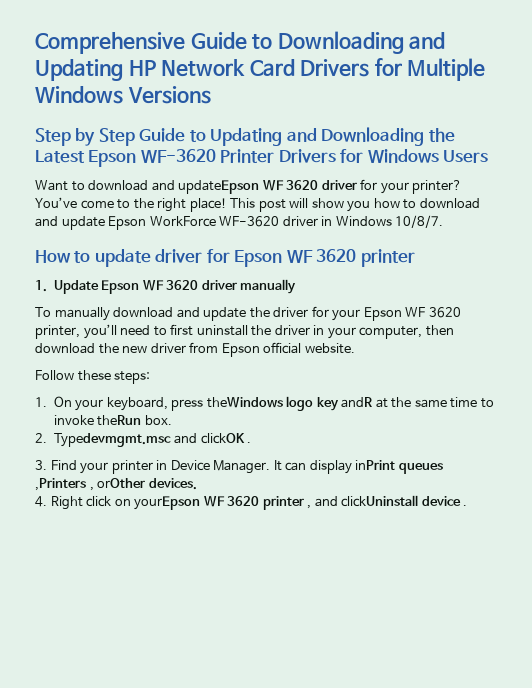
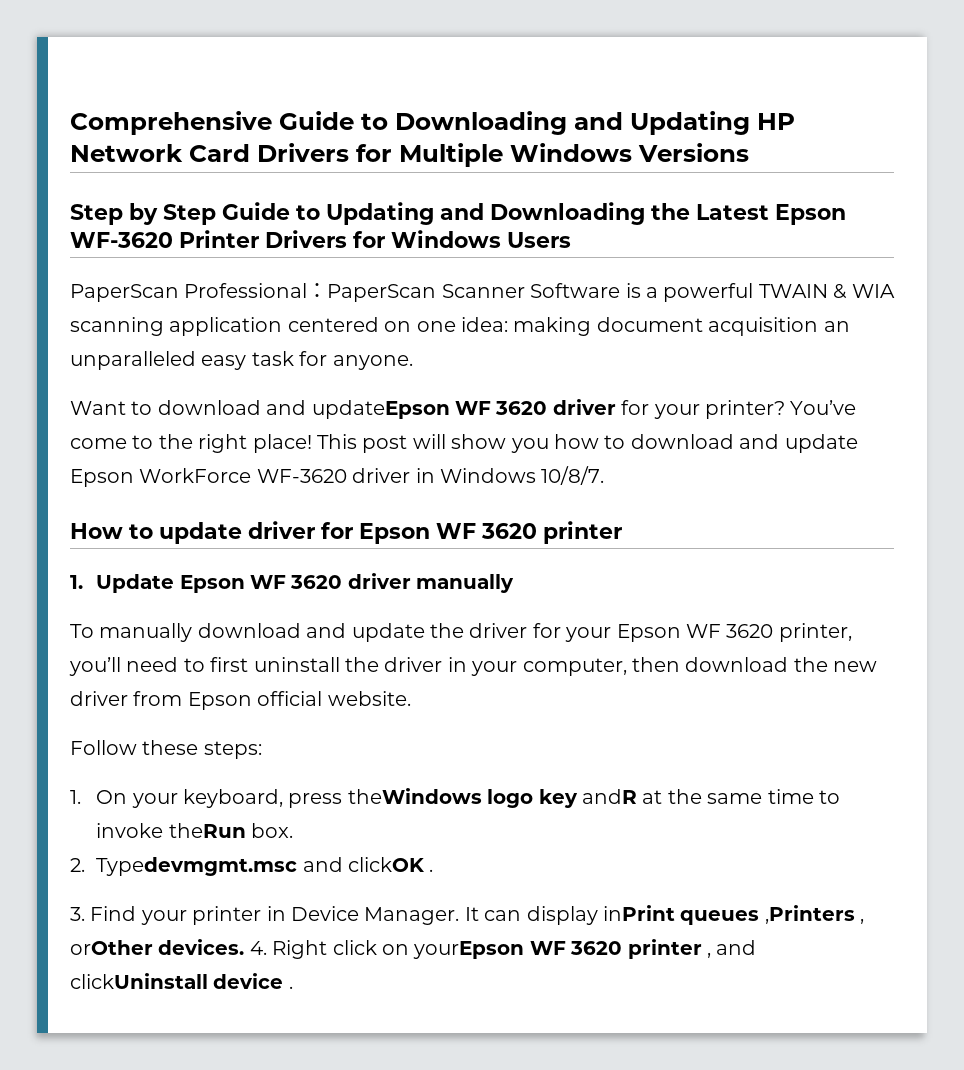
(489, 156) none -> [70,283,895,302] [70,317,850,336] [70,351,413,370] // PaperScan Professional：PaperScan Scanner Software is a powerful TWAIN & WIA scanning application centered on one idea: making document acquisition an unparalleled easy task for anyone.
(197, 484) // -> (245, 947) none

